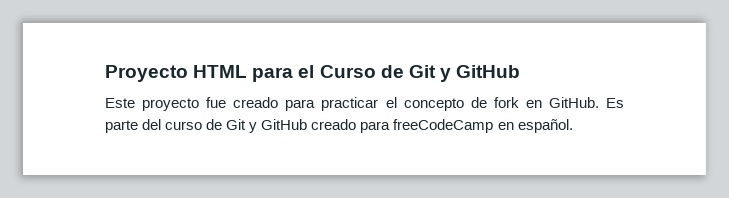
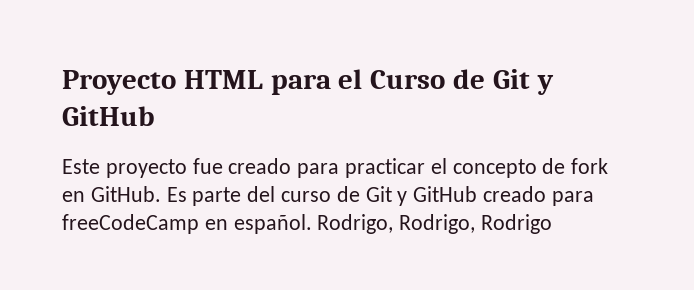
(573, 126) none -> [317,214,553,234] Rodrigo, Rodrigo, Rodrigo

